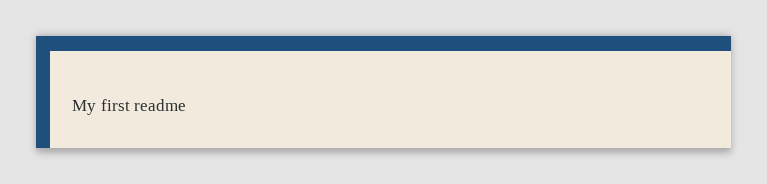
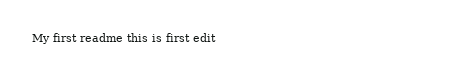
(187, 105) none -> [127,33,216,42] this is first edit

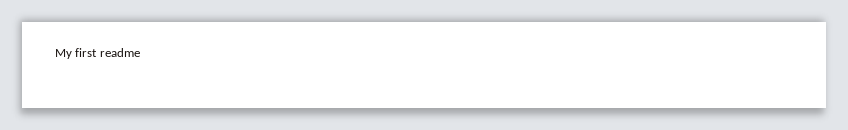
[127,33,216,42] this is first edit -> (140, 52) none

